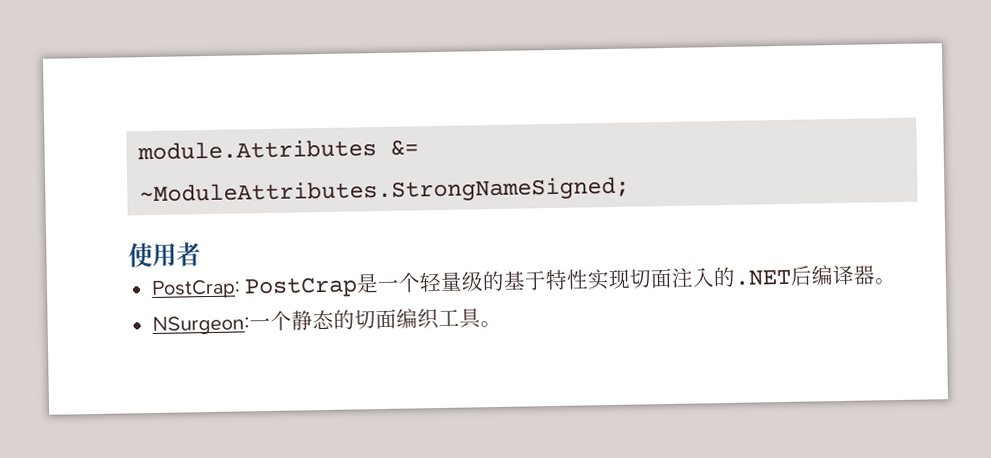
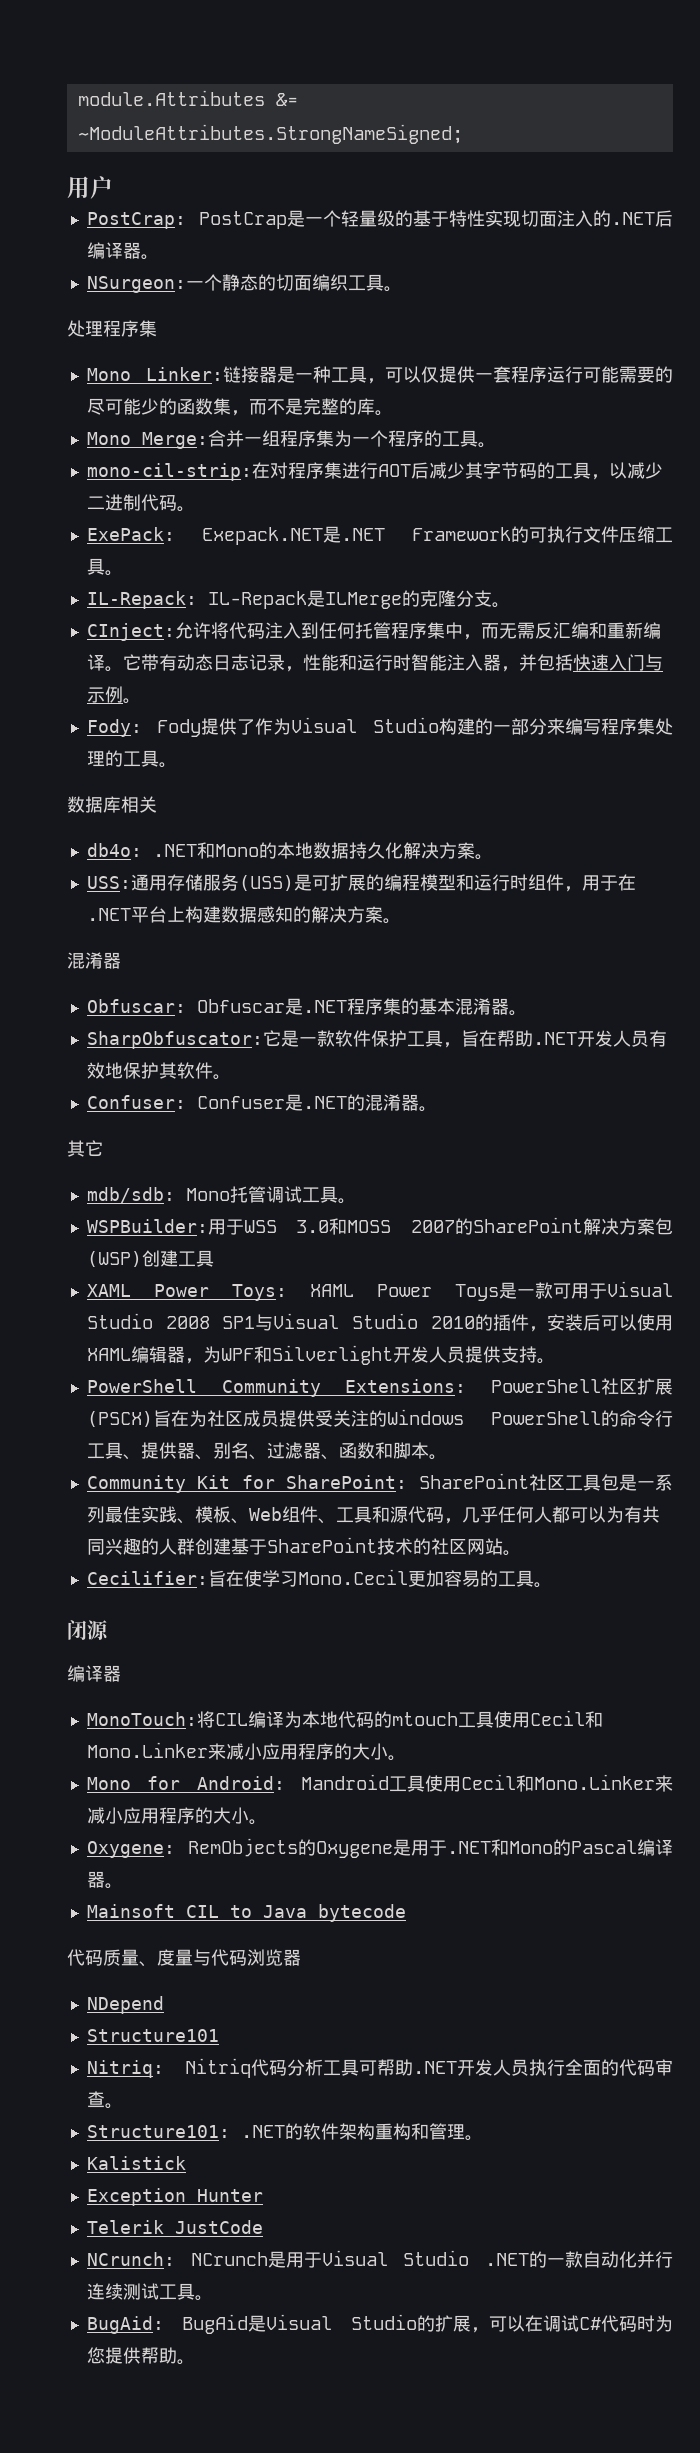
[128,241,201,268] 使用者 -> [67,176,113,199] 用户
(502, 324) none -> [67,320,157,337] [86,366,673,384] [86,398,393,416] [86,430,496,449] [86,462,663,481] [86,494,195,512] [86,526,673,545] [86,558,123,576] [86,590,510,609] [86,622,661,641] [86,654,663,672] [86,686,141,704] [86,717,673,737] [86,750,177,768] [67,796,157,813] [86,842,493,860] [86,874,636,892] [86,906,401,924] [67,952,121,969] [86,998,527,1016] [86,1030,667,1049] [86,1062,231,1080] [86,1094,437,1112] [67,1140,103,1157] [86,1186,356,1204] [86,1217,673,1235] [86,1250,214,1267] [86,1281,674,1301] [86,1313,673,1332] [86,1345,555,1365] [86,1378,673,1397] [86,1409,673,1427] [86,1442,447,1460] [86,1473,673,1493] [86,1506,660,1524] [86,1537,521,1556] [86,1569,552,1588] [67,1620,109,1640] [67,1665,121,1682] [86,1710,603,1728] [86,1742,406,1761] [86,1774,673,1792] [86,1807,267,1825] [86,1838,673,1858] [86,1871,123,1889] [86,1904,406,1922] [67,1949,301,1967] [86,1996,164,2014] [86,2029,219,2042] [86,2058,673,2078] [86,2091,123,2109] [86,2123,483,2141] [86,2156,186,2170] [86,2188,263,2206] [86,2220,263,2234] [86,2250,673,2268] [86,2283,213,2301] [86,2314,673,2334] [86,2347,195,2365] // 处理程序集 // Mono Linker:链接器是一种工具，可以仅提供一套程序运行可能需要的尽可能少的函数集，而不是完整的库。 // Mono Merge:合并一组程序集为一个程序的工具。 // mono-cil-strip:在对程序集进行AOT后减少其字节码的工具，以减少二进制代码。 // ExePack: Exepack.NET是.NET Framework的可执行文件压缩工具。 // IL-Repack: IL-Repack是ILMerge的克隆分支。 // CInject:允许将代码注入到任何托管程序集中，而无需反汇编和重新编译。它带有动态日志记录，性能和运行时智能注入器，并包括快速入门与示例。 // Fody: Fody提供了作为Visual Studio构建的一部分来编写程序集处理的工具。 // 数据库相关 // db4o: .NET和Mono的本地数据持久化解决方案。 // USS:通用存储服务(USS)是可扩展的编程模型和运行时组件，用于在.NET平台上构建数据感知的解决方案。 // 混淆器 // Obfuscar: Obfuscar是.NET程序集的基本混淆器。 // SharpObfuscator:它是一款软件保护工具，旨在帮助.NET开发人员有效地保护其软件。 // Confuser: Confuser是.NET的混淆器。 // 其它 // mdb/sdb: Mono托管调试工具。 // WSPBuilder:用于WSS 3.0和MOSS 2007的SharePoint解决方案包(WSP)创建工具 // XAML Power Toys: XAML Power Toys是一款可用于Visual Studio 2008 SP1与Visual Studio 2010的插件，安装后可以使用XAML编辑器，为WPF和Silverlight开发人员提供支持。 // PowerShell Community Extensions: PowerShell社区扩展(PSCX)旨在为社区成员提供受关注的Windows PowerShell的命令行工具、提供器、别名、过滤器、函数和脚本。 // Community Kit for SharePoint: SharePoint社区工具包是一系列最佳实践、模板、Web组件、工具和源代码，几乎任何人都可以为有共同兴趣的人群创建基于SharePoint技术的社区网站。 // Cecilifier:旨在使学习Mono.Cecil更加容易的工具。 // 闭源 // 编译器 // MonoTouch:将CIL编译为本地代码的mtouch工具使用Cecil和Mono.Linker来减小应用程序的大小。 // Mono for Android: Mandroid工具使用Cecil和Mono.Linker来减小应用程序的大小。 // Oxygene: RemObjects的Oxygene是用于.NET和Mono的Pascal编译器。 // Mainsoft CIL to Java bytecode // 代码质量、度量与代码浏览器 // NDepend // Structure101 // Nitriq: Nitriq代码分析工具可帮助.NET开发人员执行全面的代码审查。 // Structure101: .NET的软件架构重构和管理。 // Kalistick // Exception Hunter // Telerik JustCode // NCrunch: NCrunch是用于Visual Studio .NET的一款自动化并行连续测试工具。 // BugAid: BugAid是Visual Studio的扩展，可以在调试C#代码时为您提供帮助。

